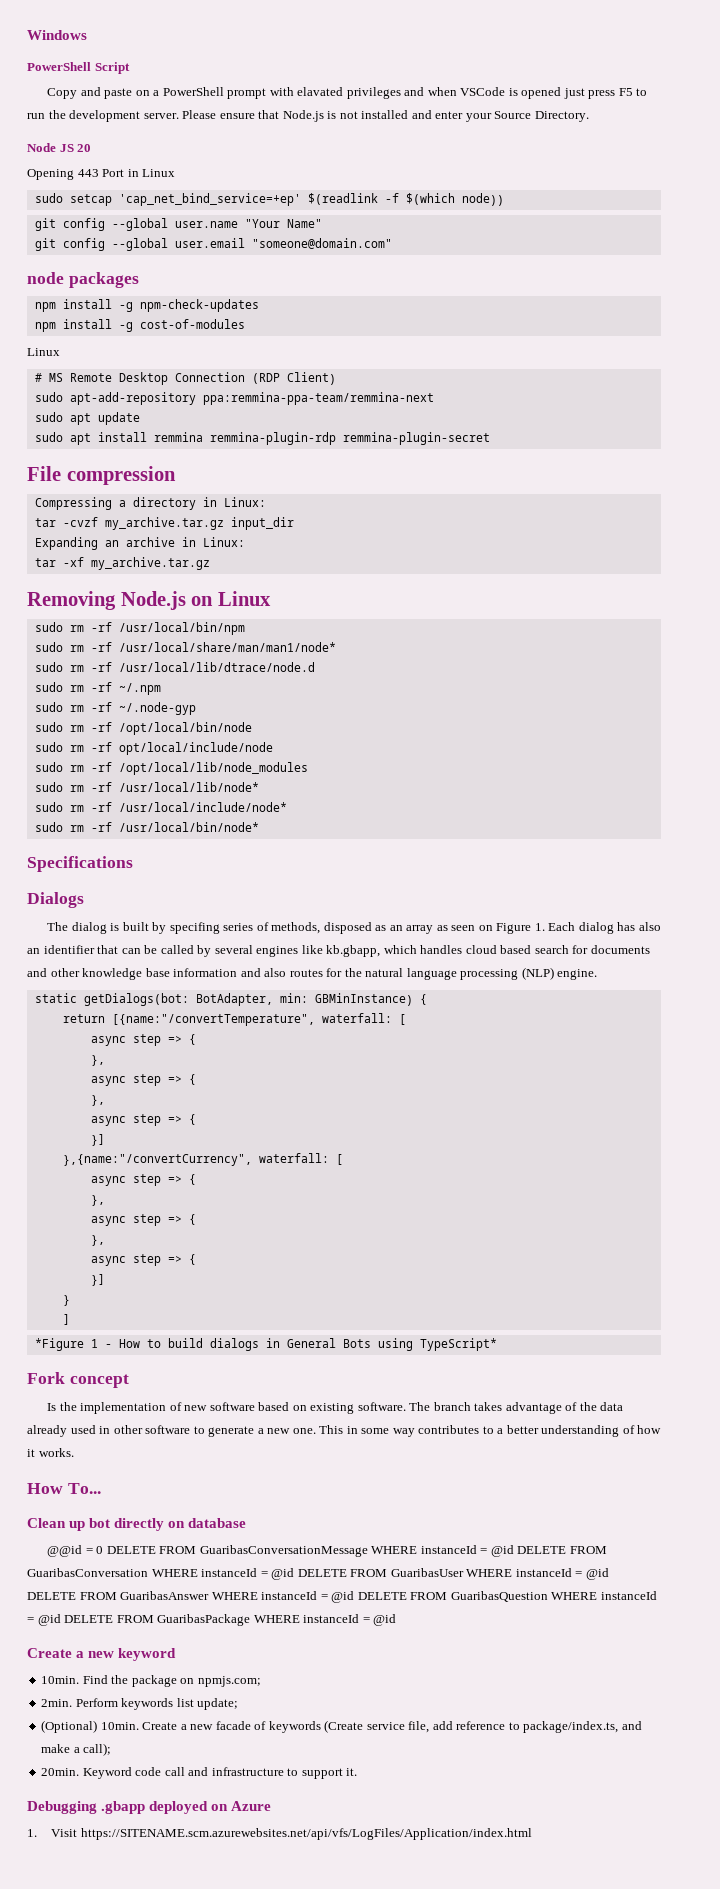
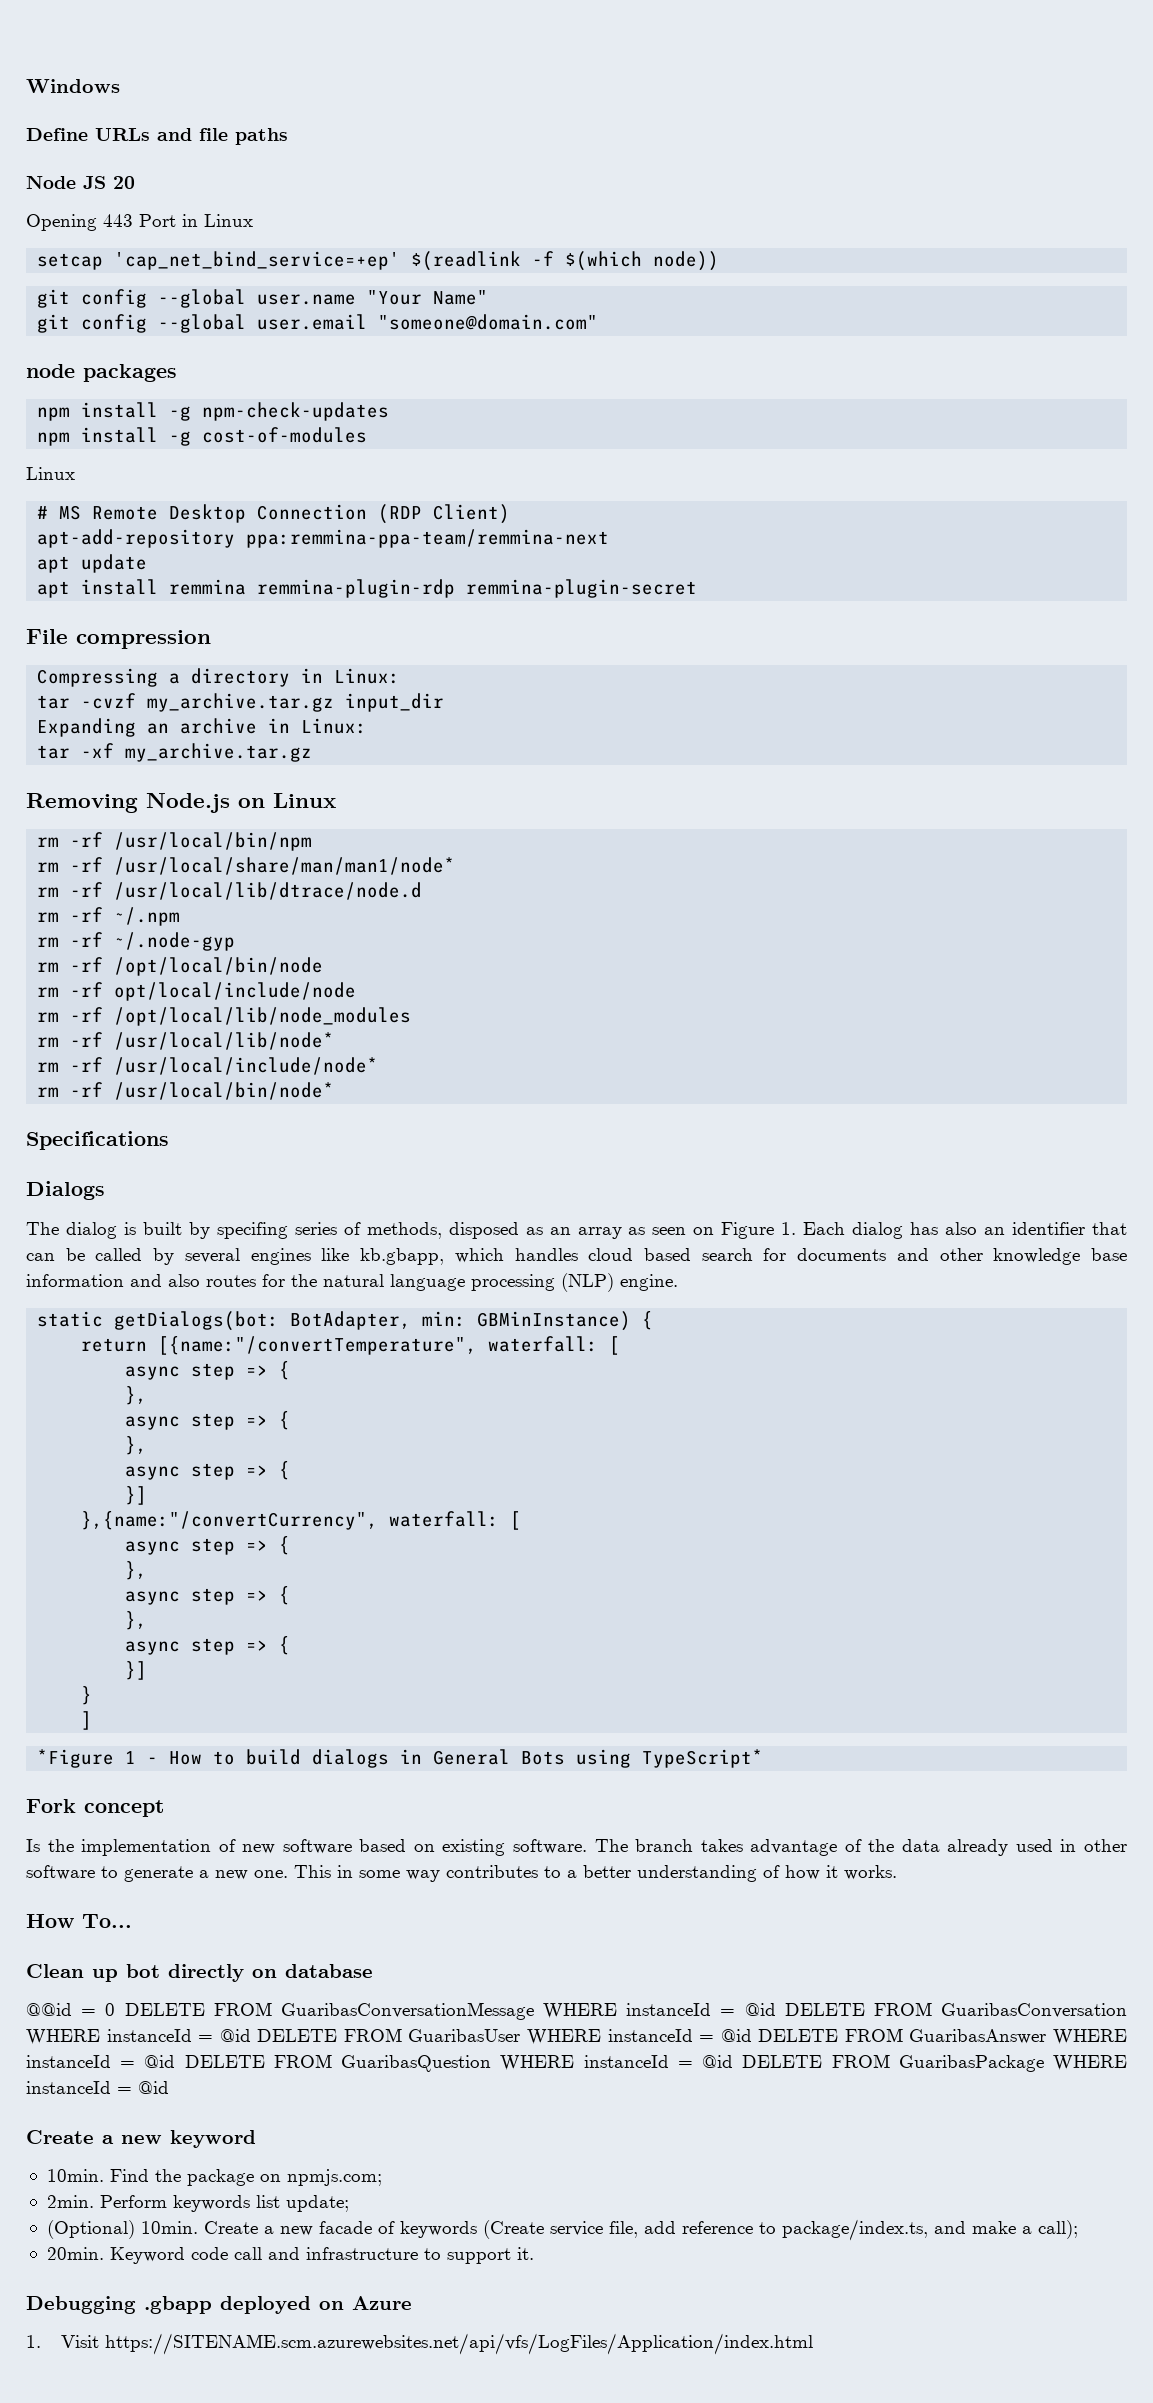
[27,62,130,74] [47,87,648,99] [27,110,589,122] PowerShell Script // Copy and paste on a PowerShell prompt with elavated privileges and when VSCode is opened just press F5 to run the development server. Please ensure that Node.js is not installed and enter your Source Directory. -> [26,128,288,145] Define URLs and file paths
[34,193,63,203] sudo -> (253, 220) none
[34,392,63,402] sudo -> (511, 514) none
[34,412,63,422] sudo -> (610, 538) none
[34,432,63,442] sudo -> (148, 563) none
[34,622,63,632] sudo -> (336, 800) none
[34,642,63,652] sudo -> (313, 841) none
[34,662,63,672] sudo -> (456, 866) none
[34,682,63,692] sudo -> (423, 891) none
[34,702,63,712] sudo -> (181, 916) none
[34,722,63,732] sudo -> (236, 941) none
[34,742,63,752] sudo -> (324, 966) none
[34,762,63,772] sudo -> (357, 991) none
[34,782,63,792] sudo -> (412, 1016) none
[34,802,63,812] sudo -> (335, 1041) none
[34,822,63,832] sudo -> (379, 1066) none

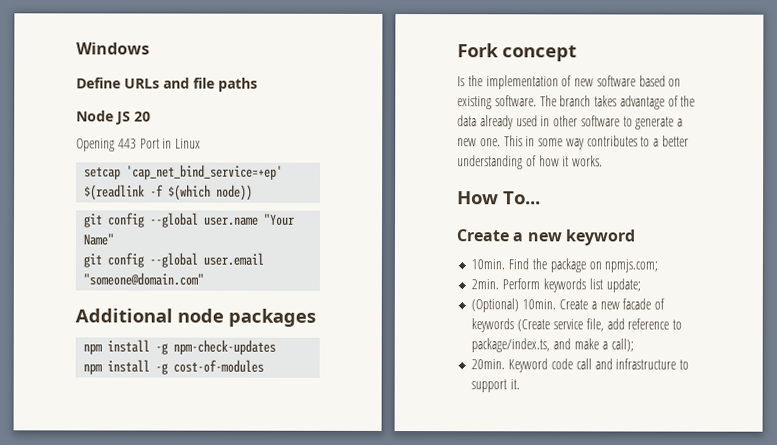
(599, 322) none -> [75,308,173,323] Additional
[26,467,75,480] [37,504,511,524] [37,529,610,548] [37,554,148,573] [37,579,698,598] [26,629,211,649] [37,668,401,687] [37,693,445,712] [37,718,368,737] [37,743,313,762] [26,793,336,813] [37,832,313,851] [37,857,456,875] [37,882,423,900] [37,907,181,926] [37,932,236,951] [37,957,324,976] [37,982,357,1001] [37,1007,412,1026] [37,1032,335,1050] [37,1057,379,1075] [37,1082,335,1100] [26,1131,169,1150] [26,1181,105,1200] [26,1222,1128,1239] [26,1248,1127,1265] [26,1273,678,1292] [37,1311,654,1331] [81,1336,621,1355] [125,1361,291,1380] [125,1386,148,1405] [125,1411,291,1430] [125,1436,148,1455] [125,1461,291,1480] [125,1486,148,1505] [81,1511,522,1530] [125,1536,291,1555] [125,1561,148,1580] [125,1586,291,1605] [125,1611,148,1630] [125,1636,291,1655] [125,1661,148,1680] [81,1686,93,1705] [81,1711,93,1730] [37,1749,764,1768] // Linux // # MS Remote Desktop Connection (RDP Client) // apt-add-repository ppa:remmina-ppa-team/remmina-next // apt update // apt install remmina remmina-plugin-rdp remmina-plugin-secret // File compression // Compressing a directory in Linux: // tar -cvzf my_archive.tar.gz input_dir // Expanding an archive in Linux: // tar -xf my_archive.tar.gz // Removing Node.js on Linux // rm -rf /usr/local/bin/npm // rm -rf /usr/local/share/man/man1/node* // rm -rf /usr/local/lib/dtrace/node.d // rm -rf ~/.npm // rm -rf ~/.node-gyp // rm -rf /opt/local/bin/node // rm -rf opt/local/include/node // rm -rf /opt/local/lib/node_modules // rm -rf /usr/local/lib/node* // rm -rf /usr/local/include/node* // rm -rf /usr/local/bin/node* // Specifications // Dialogs // The dialog is built by specifing series of methods, disposed as an array as seen on Figure 1. Each dialog has also an identifier that can be called by several engines like kb.gbapp, which handles cloud based search for documents and other knowledge base information and also routes for the natural language processing (NLP) engine. // static getDialogs(bot: BotAdapter, min: GBMinInstance) { // return [{name:"/convertTemperature", waterfall: [ // async step => { // }, // async step => { // }, // async step => { // }] // },{name:"/convertCurrency", waterfall: [ // async step => { // }, // async step => { // }, // async step => { // }] // } // ] // *Figure 1 - How to build dialogs in General Bots using TypeScript* -> (265, 366) none
[26,1964,373,1982] [26,2002,1127,2020] [26,2028,1127,2045] [26,2054,1128,2072] [26,2081,169,2094] // Clean up bot directly on database // @@id = 0 DELETE FROM GuaribasConversationMessage WHERE instanceId = @id DELETE FROM GuaribasConversation WHERE instanceId = @id DELETE FROM GuaribasUser WHERE instanceId = @id DELETE FROM GuaribasAnswer WHERE instanceId = @id DELETE FROM GuaribasQuestion WHERE instanceId = @id DELETE FROM GuaribasPackage WHERE instanceId = @id -> (541, 198) none
[26,2296,412,2314] [26,2333,813,2355] // Debugging .gbapp deployed on Azure // 1. Visit https://SITENAME.scm.azurewebsites.net/api/vfs/LogFiles/Application/index.html -> (521, 384) none

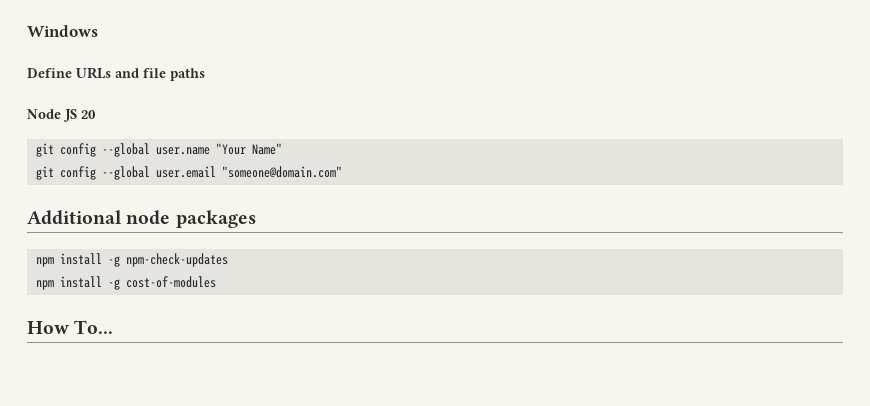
[76,138,202,152] [84,164,284,180] [84,184,254,201] // Opening 443 Port in Linux // setcap 'cap_net_bind_service=+ep' $(readlink -f $(which node)) -> (96, 114) none
[457,43,577,62] [457,75,682,90] [457,95,696,110] [457,115,684,130] [457,135,690,150] [457,155,604,170] [457,191,541,205] [456,229,635,246] [471,258,659,273] [471,278,641,293] [471,298,666,313] [471,318,683,333] [471,338,634,353] [471,358,690,373] [471,379,521,393] Fork concept // Is the implementation of new software based on existing software. The branch takes advantage of the data already used in other software to generate a new one. This in some way contributes to a better understanding of how it works. // How To... // Create a new keyword // 10min. Find the package on npmjs.com; // 2min. Perform keywords list update; // (Optional) 10min. Create a new facade of keywords (Create service file, add reference to package/index.ts, and make a call); // 20min. Keyword code call and infrastructure to support it. -> [27,320,114,334] How To...

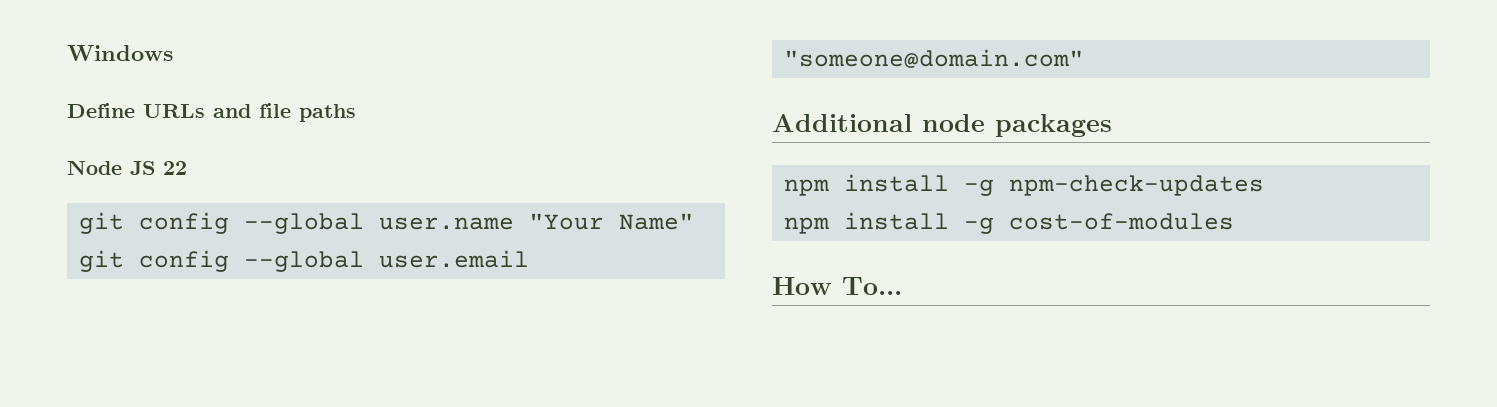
[81,110,96,119] 20 -> [163,161,187,175] 22

